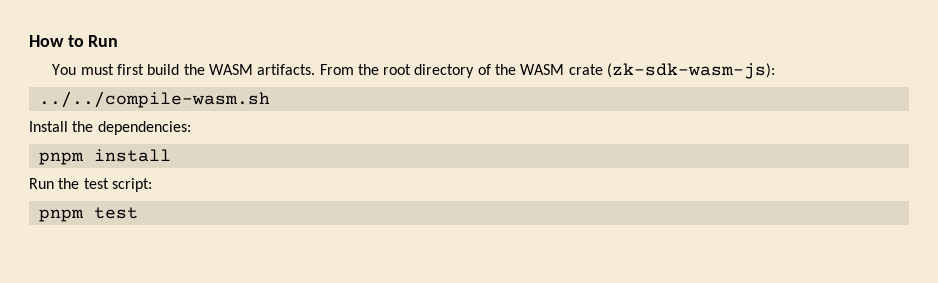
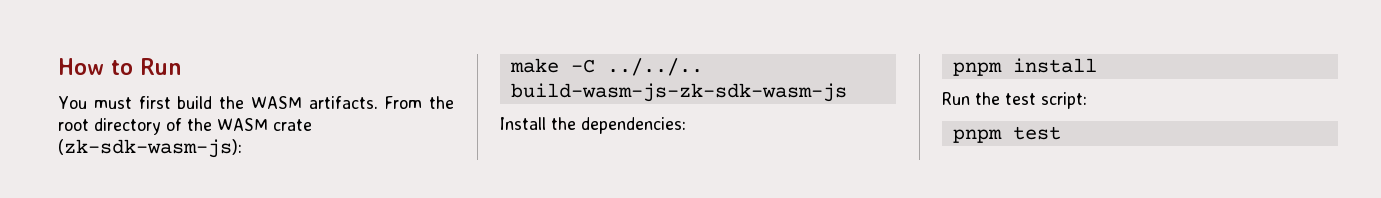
[38,91,270,108] ../../compile-wasm.sh -> [509,58,703,76] [510,83,847,102] make -C ../../.. build-wasm-js-zk-sdk-wasm-js

